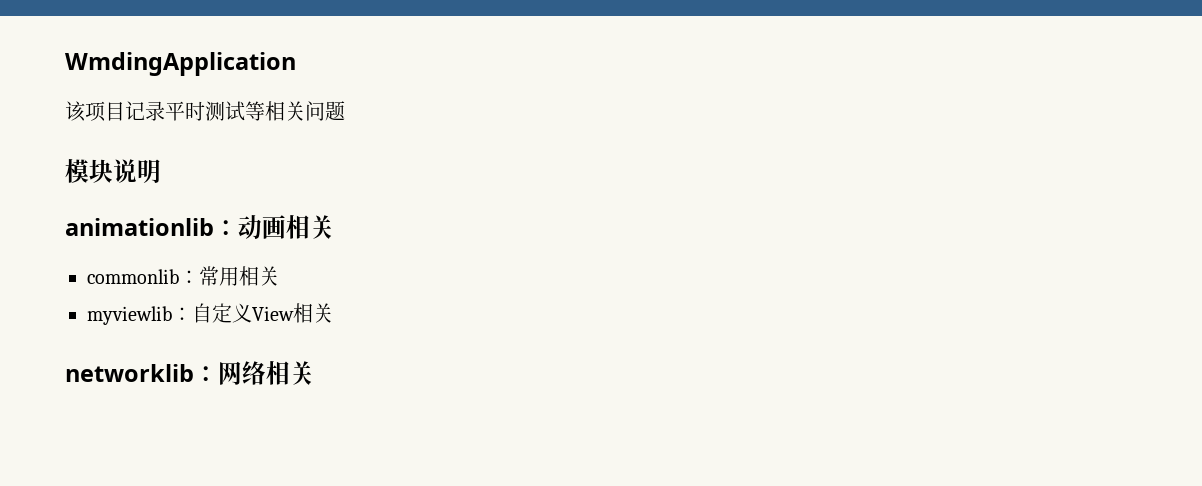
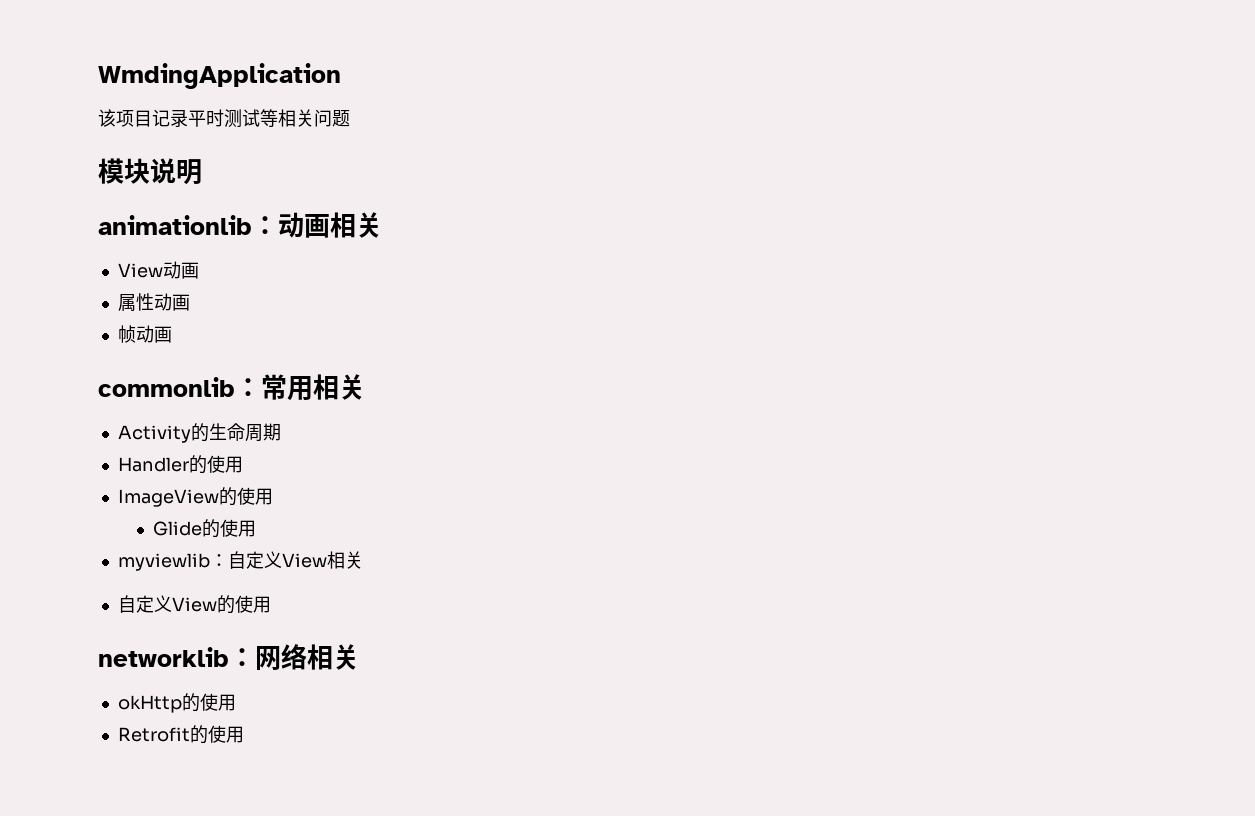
[87,266,279,286] commonlib：常用相关 -> [117,261,199,279] [117,293,190,311] [117,325,172,343] [98,374,365,401] [117,423,281,443] [117,455,243,474] [117,487,273,507] [152,519,256,538] View动画 // 属性动画 // 帧动画 // commonlib：常用相关 // Activity的生命周期 // Handler的使用 // ImageView的使用 // Glide的使用
(333, 313) none -> [117,595,271,614] // 自定义View的使用
(314, 373) none -> [117,693,236,713] [117,725,244,744] // okHttp的使用 // Retrofit的使用

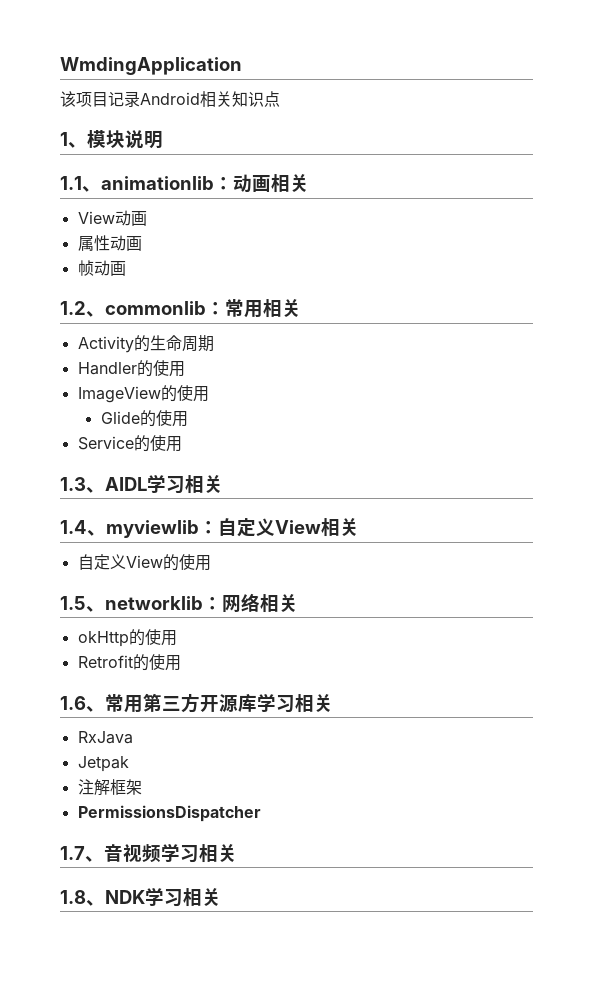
[188,109,350,128] 平时测试等相关问题 // -> [140,91,280,107] [60,132,87,148] Android相关知识点 // 1、
(202, 172) none -> [60,176,101,192] 1.1、
(172, 334) none -> [60,301,105,317] 1.2、
(256, 528) none -> [77,435,182,452] [60,474,223,494] [60,520,106,536] Service的使用 // 1.3、AIDL学习相关 // 1.4、
(271, 604) none -> [60,596,105,612] 1.5、
(244, 734) none -> [60,693,333,713] [77,731,133,744] [77,756,129,772] [77,779,142,796] [77,805,261,822] [60,843,237,863] [60,887,221,907] // 1.6、常用第三方开源库学习相关 // RxJava // Jetpak // 注解框架 // PermissionsDispatcher // 1.7、音视频学习相关 // 1.8、NDK学习相关

